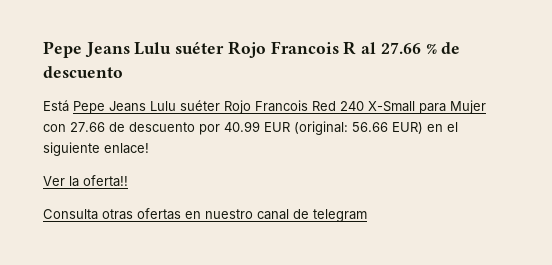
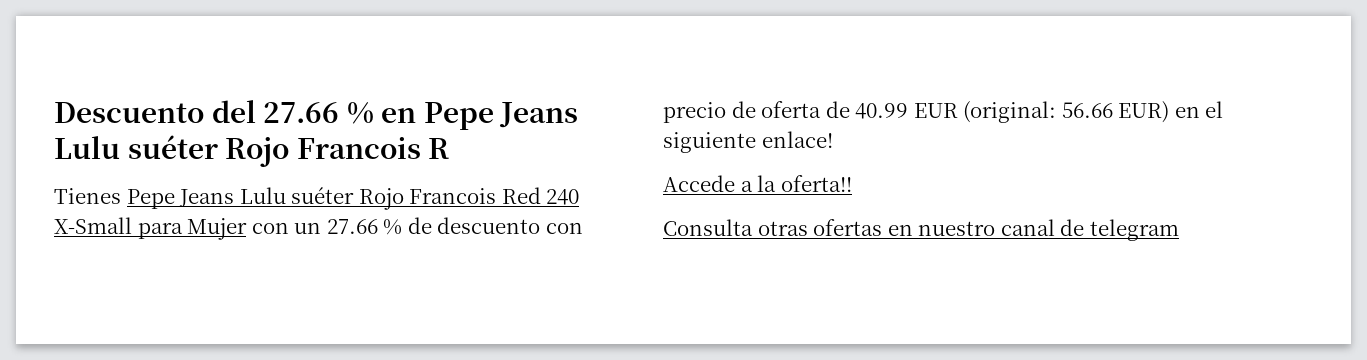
(43, 49) none -> [54,100,417,124] Descuento del 27.66 % en
[361,42,461,54] [43,66,123,78] [43,100,69,112] al 27.66 % de descuento // Está -> [54,188,121,204] // Tienes
[70,122,220,135] 27.66 de descuento por -> [294,217,583,235] [663,101,850,123] un 27.66 % de descuento con precio de oferta de
[43,176,65,186] Ver -> [663,175,753,192] Accede a

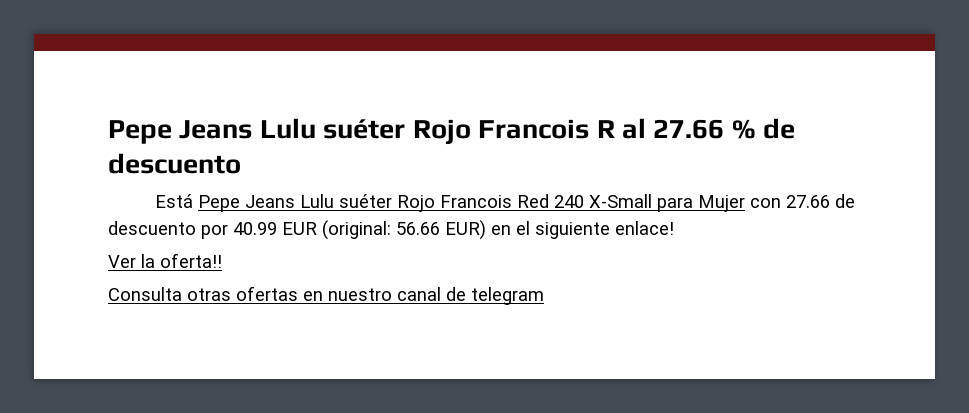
[54,100,417,124] Descuento del 27.66 % en -> (108, 132) none
[54,188,121,204] // Tienes -> [621,118,796,139] [108,153,241,174] [155,194,194,208] al 27.66 % de descuento // Está
[294,217,583,235] [663,101,850,123] un 27.66 % de descuento con precio de oferta de -> [786,194,856,208] [108,221,228,239] 27.66 de descuento por
[663,175,753,192] Accede a -> [108,255,136,268] Ver

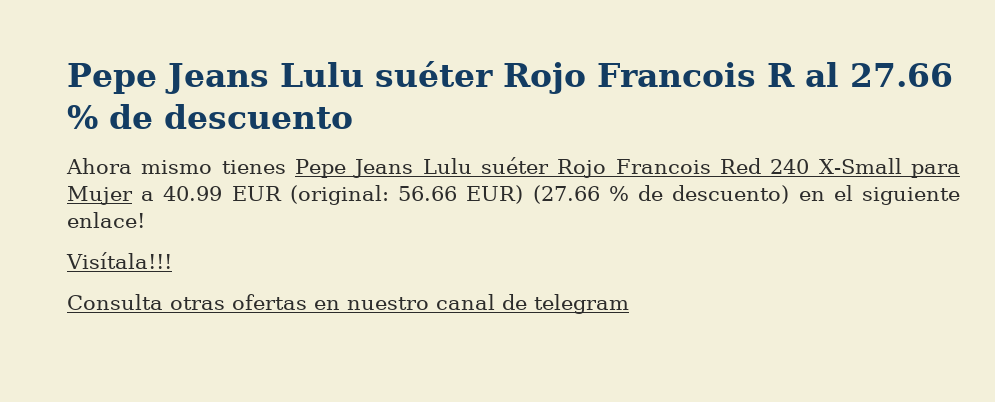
[155,194,194,208] Está -> [66,158,286,174] Ahora mismo tienes
[750,194,856,208] [108,221,228,239] con 27.66 de descuento por -> [141,191,155,201] a
(486, 230) none -> [532,185,790,204] (27.66 % de descuento)
[108,253,222,268] Ver la oferta!! -> [66,252,172,269] Visítala!!!

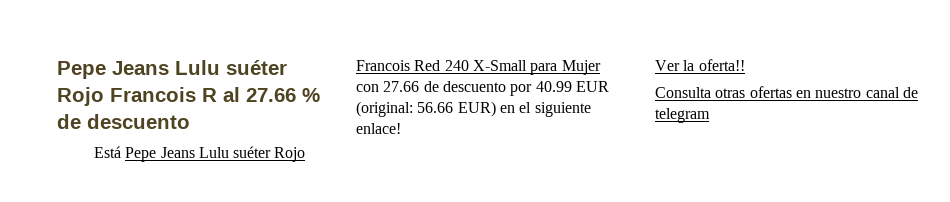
[66,158,286,174] Ahora mismo tienes -> [93,146,121,158] Está
[141,191,155,201] a -> [356,81,533,96] con 27.66 de descuento por
[532,185,790,204] (27.66 % de descuento) -> (496, 109) none
[66,252,172,269] Visítala!!! -> [655,59,745,71] Ver la oferta!!

